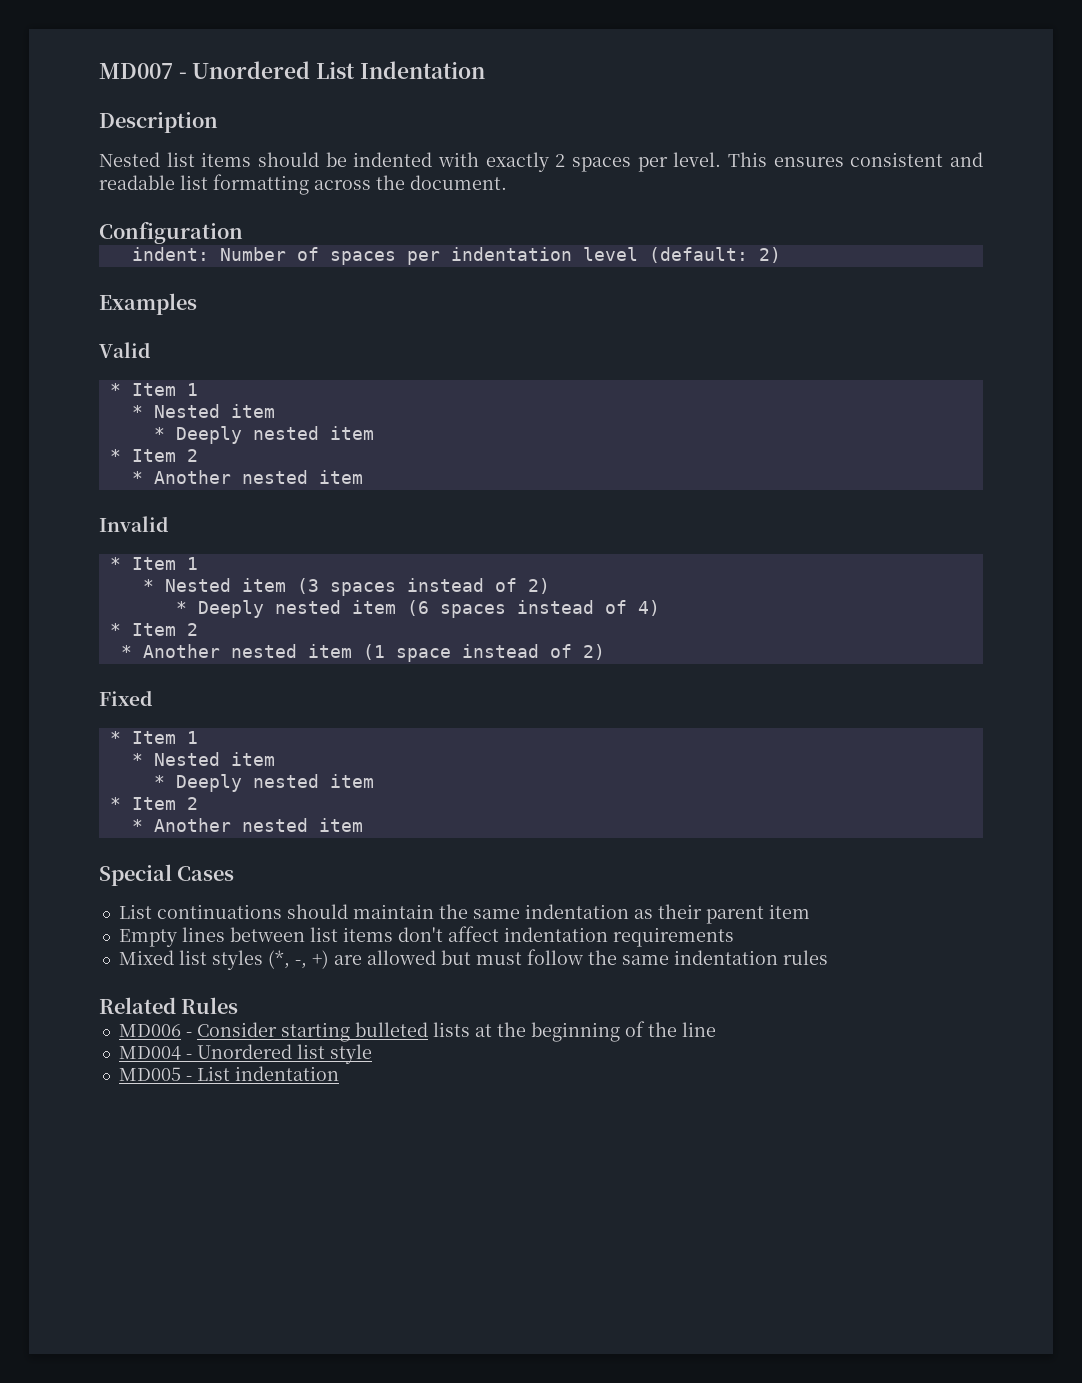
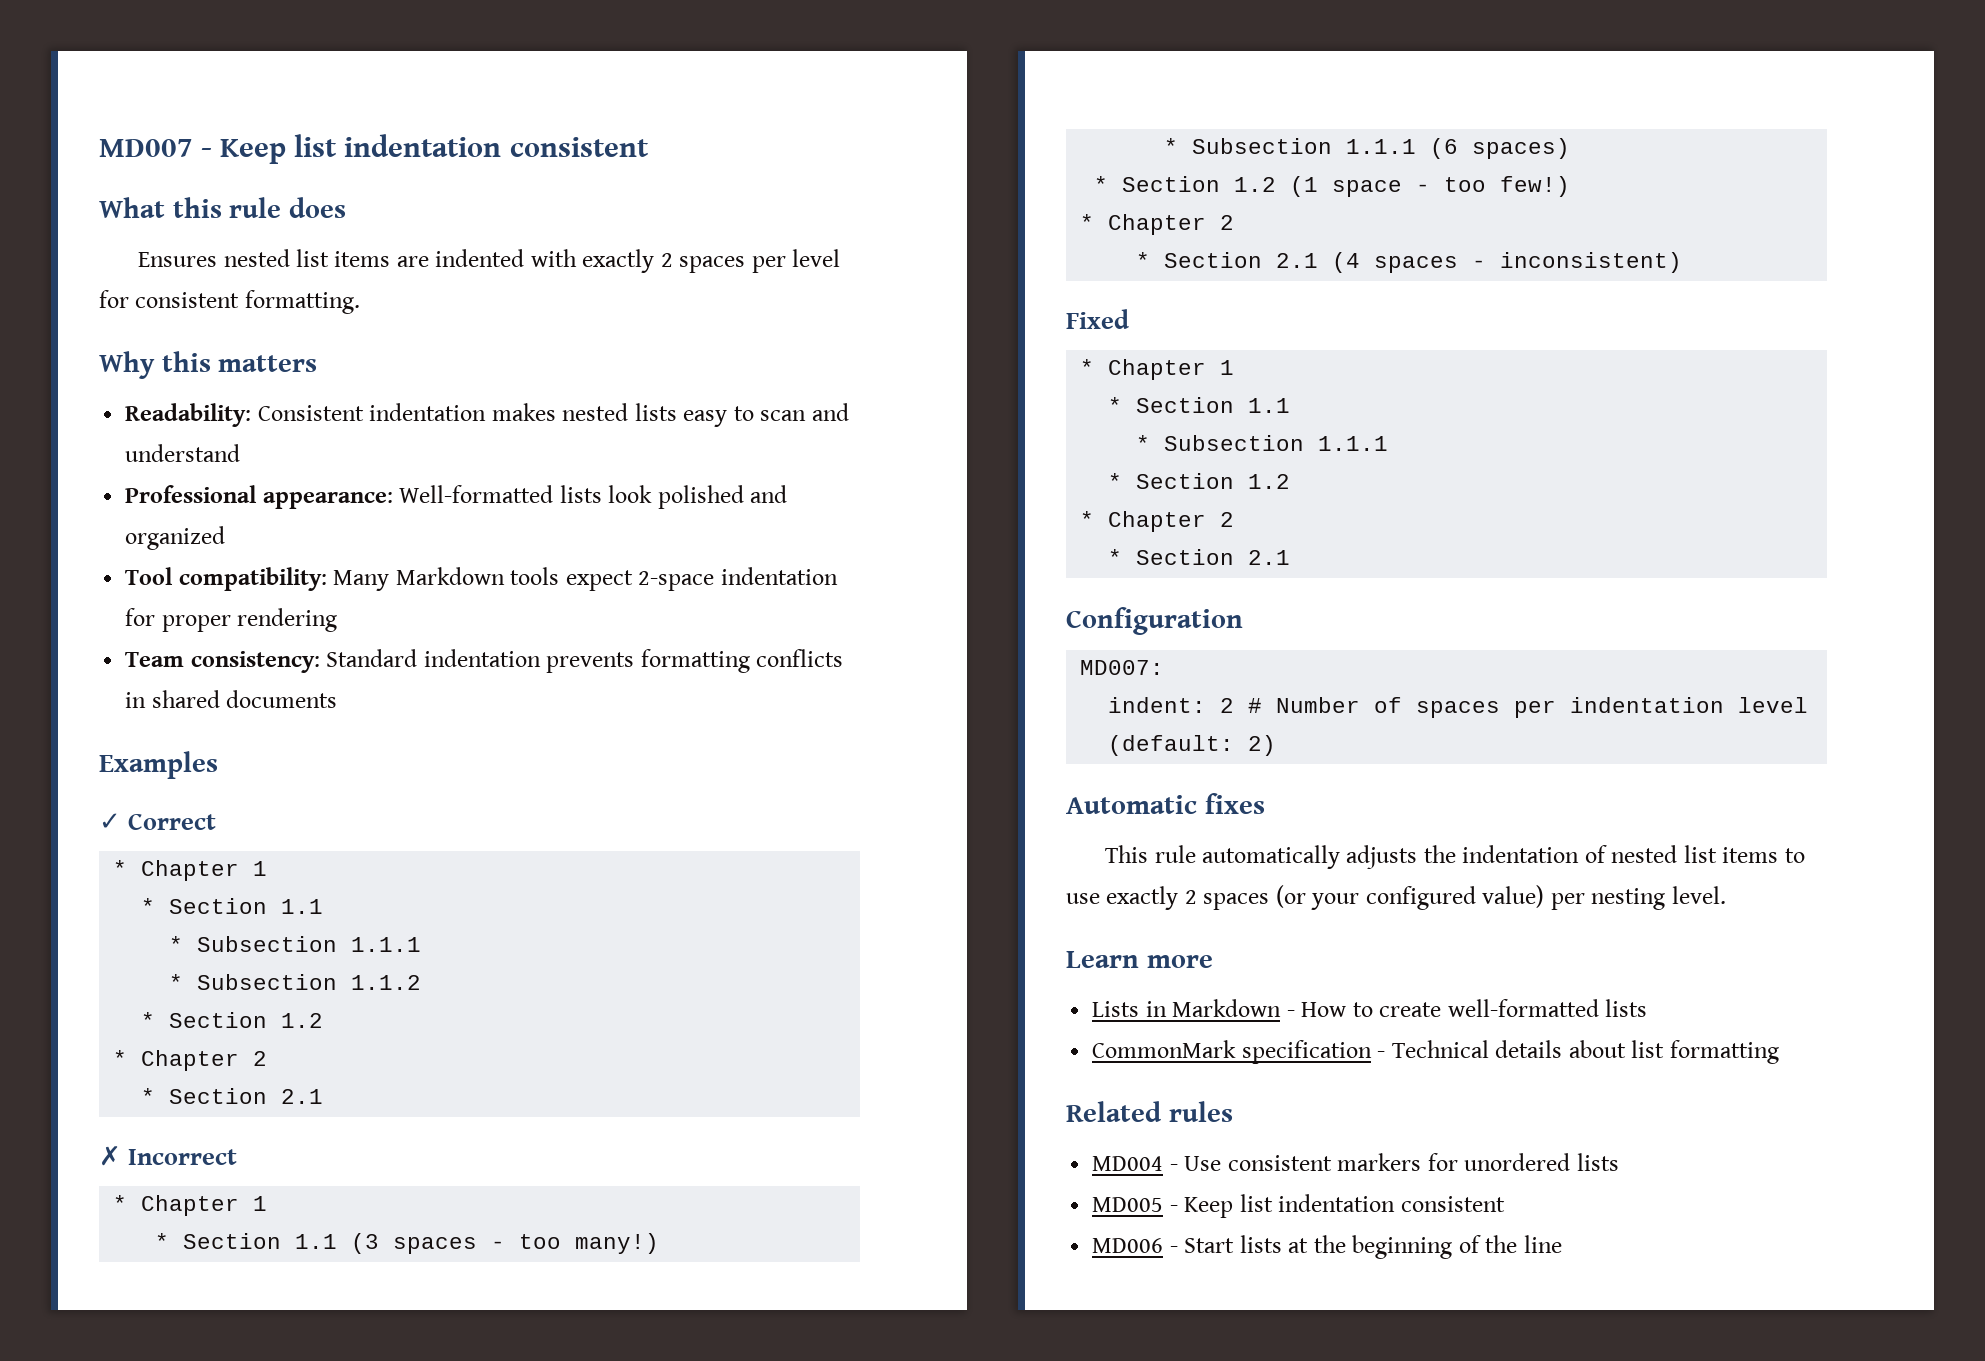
[192,61,485,79] [99,112,218,133] [99,152,347,167] Unordered List Indentation // Description // Nested list items should be -> [220,134,649,164] [99,197,346,218] [138,249,429,267] Keep list indentation consistent // What this rule does // Ensures nested list items are
[673,152,983,167] [99,174,507,195] level. This ensures consistent and readable list formatting across the document. -> [792,249,841,267] [99,290,360,314] [99,351,318,379] [125,403,849,427] [125,444,241,462] [125,485,788,509] [125,526,226,550] [125,567,838,591] [125,608,338,632] [125,649,844,673] [125,690,338,708] [99,751,218,779] [99,813,217,830] [113,860,268,881] [141,898,324,914] [169,936,422,952] [169,974,422,990] [141,1012,324,1028] [113,1050,268,1071] [141,1088,324,1104] [99,1145,238,1166] [113,1195,268,1216] [155,1233,660,1254] [1164,138,1571,159] [1094,176,1571,197] [1080,214,1235,235] [1136,252,1683,273] [1066,309,1129,329] [1080,359,1235,380] [1108,397,1291,413] [1136,435,1389,451] [1108,473,1291,489] [1080,511,1235,532] [1108,549,1291,565] level for consistent formatting. // Why this matters // Readability: Consistent indentation makes nested lists easy to scan and understand // Professional appearance: Well-formatted lists look polished and organized // Tool compatibility: Many Markdown tools expect 2-space indentation for proper rendering // Team consistency: Standard indentation prevents formatting conflicts in shared documents // Examples // ✓ Correct // * Chapter 1 // * Section 1.1 // * Subsection 1.1.1 // * Subsection 1.1.2 // * Section 1.2 // * Chapter 2 // * Section 2.1 // ✗ Incorrect // * Chapter 1 // * Section 1.1 (3 spaces - too many!) // * Subsection 1.1.1 (6 spaces) // * Section 1.2 (1 space - too few!) // * Chapter 2 // * Section 2.1 (4 spaces - inconsistent) // Fixed // * Chapter 1 // * Section 1.1 // * Subsection 1.1.1 // * Section 1.2 // * Chapter 2 // * Section 2.1
(243, 233) none -> [1080,660,1165,675] // MD007:
(209, 254) none -> [1220,698,1263,713] 2 #
[99,293,197,315] [99,342,151,358] [109,383,198,396] [131,404,275,418] [153,426,374,444] [109,449,198,462] [131,470,363,484] [99,516,169,532] [109,557,198,570] [142,578,550,596] [175,600,660,618] [109,623,198,636] [120,644,605,662] [99,690,153,706] [109,731,198,744] [131,752,275,766] [153,774,374,792] [109,797,198,810] [131,818,363,832] [99,864,235,886] [118,904,810,924] [118,926,734,947] [118,949,828,970] [99,997,239,1014] Examples // Valid // * Item 1 // * Nested item // * Deeply nested item // * Item 2 // * Another nested item // Invalid // * Item 1 // * Nested item (3 spaces instead of 2) // * Deeply nested item (6 spaces instead of 4) // * Item 2 // * Another nested item (1 space instead of 2) // Fixed // * Item 1 // * Nested item // * Deeply nested item // * Item 2 // * Another nested item // Special Cases // List continuations should maintain the same indentation as their parent item // Empty lines between list items don't affect indentation requirements // Mixed list styles (*, -, +) are allowed but must follow the same indentation rules // Related Rules -> [1066,793,1265,814] [1105,845,1805,869] [1066,885,1726,910] [1066,951,1213,968] [1092,999,1648,1017] [1092,1040,1779,1064] [1066,1101,1233,1122] [1092,1153,1619,1171] [1092,1194,1505,1218] Automatic fixes // This rule automatically adjusts the indentation of nested list items to use exactly 2 spaces (or your configured value) per nesting level. // Learn more // Lists in Markdown - How to create well-formatted lists // CommonMark specification - Technical details about list formatting // Related rules // MD004 - Use consistent markers for unordered lists // MD005 - Keep list indentation consistent
[196,1022,428,1042] Consider starting bulleted -> [1184,1238,1235,1253] Start
[118,1044,372,1064] [118,1066,339,1081] // MD004 - Unordered list style // MD005 - List indentation -> (1562, 1244) none

